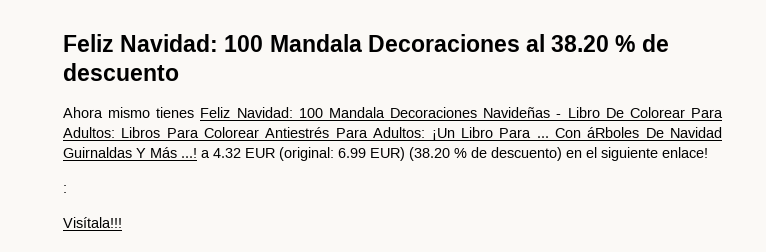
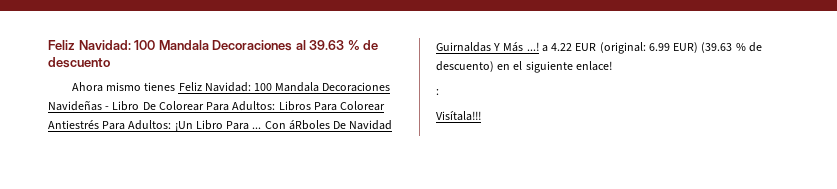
[551,35,610,52] 38.20 -> [309,40,345,50] 39.63
[213,148,241,158] 4.32 -> [551,43,573,51] 4.22
[409,147,450,161] (38.20 -> [701,42,733,53] (39.63

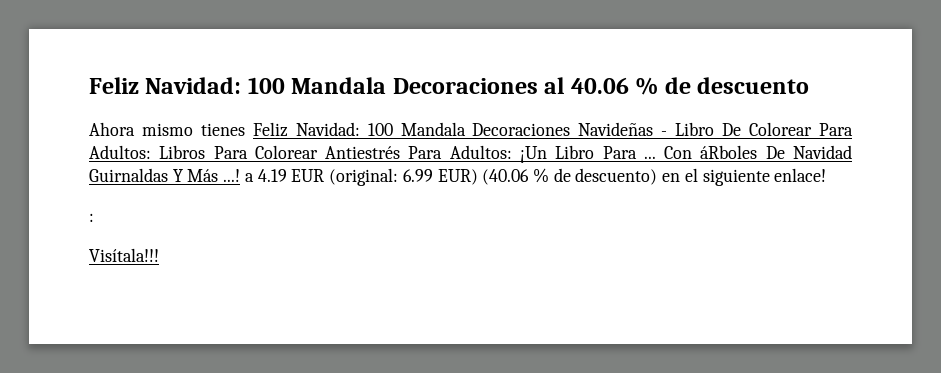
[309,40,345,50] 39.63 -> [570,77,629,94] 40.06
[551,43,573,51] 4.22 -> [257,169,287,182] 4.19
[701,42,733,53] (39.63 -> [482,169,530,185] (40.06

